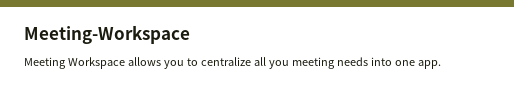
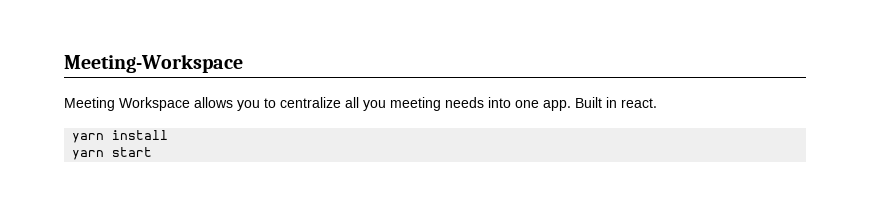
(441, 64) none -> [575,97,657,108] [72,130,169,143] [72,147,153,160] Built in react. // yarn install // yarn start

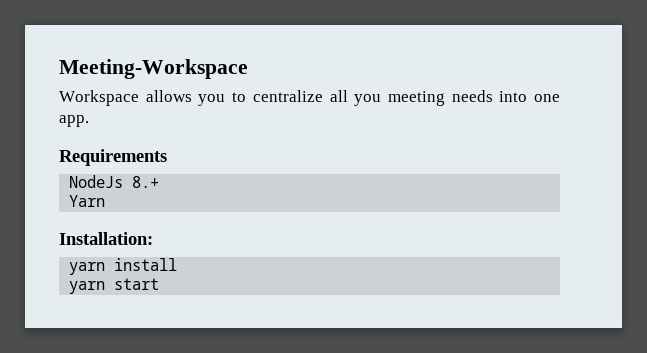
[64,97,115,111] Meeting -> (248, 69) none
[575,97,657,108] Built in react. -> [59,149,167,166] [69,175,160,188] [69,195,106,207] [59,232,153,245] // Requirements // NodeJs 8.+ // Yarn // Installation:

